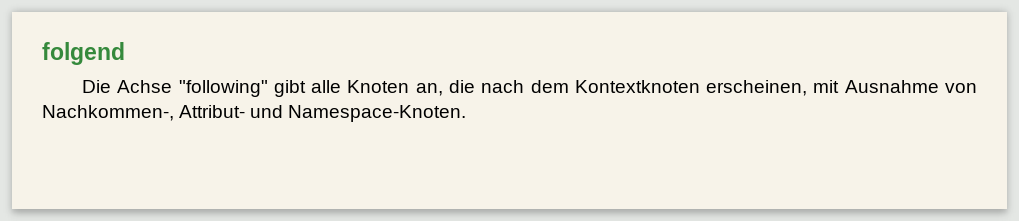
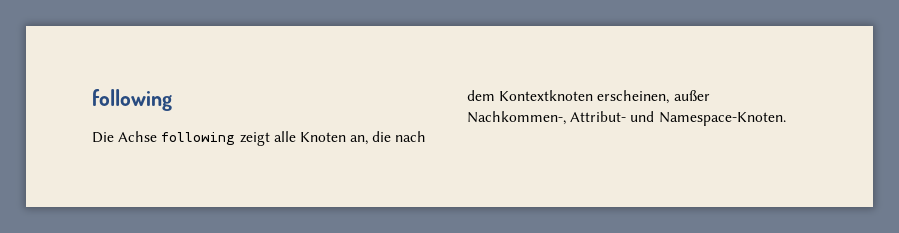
[42,42,125,65] folgend -> [92,89,172,111] following
[178,80,306,97] "following" gibt -> [161,132,270,146] following zeigt
[813,80,977,93] mit Ausnahme von -> [673,90,710,102] außer

